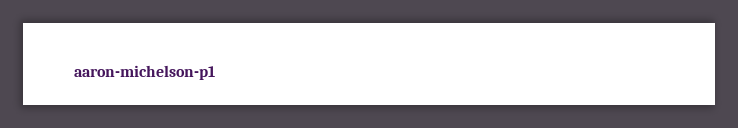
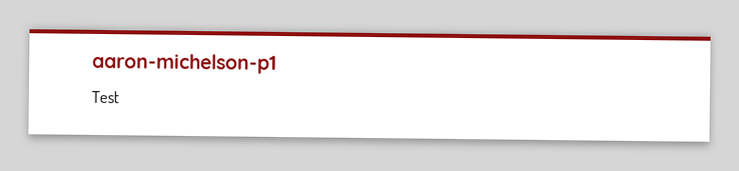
(215, 72) none -> [91,90,119,104] // Test

